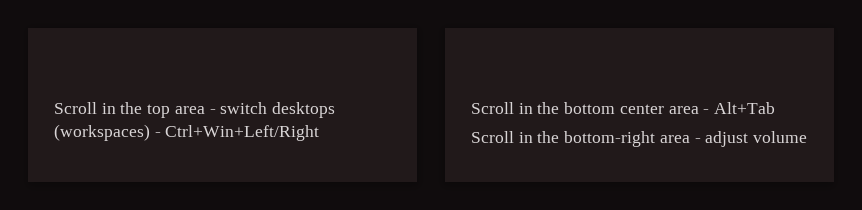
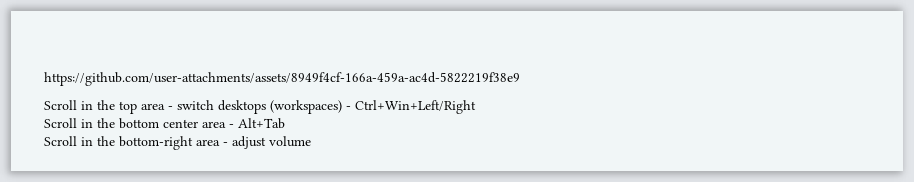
(54, 108) none -> [44,72,520,86] https://github.com/user-attachments/assets/8949f4cf-166a-459a-ac4d-5822219f38e9 //

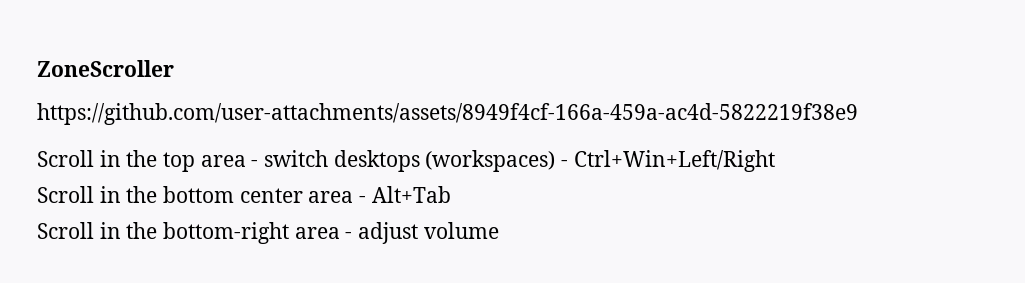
(44, 79) none -> [37,60,174,77] ZoneScroller //

